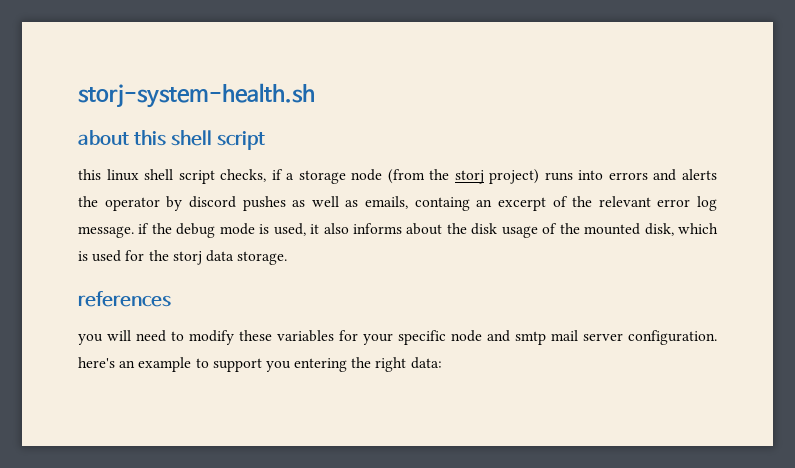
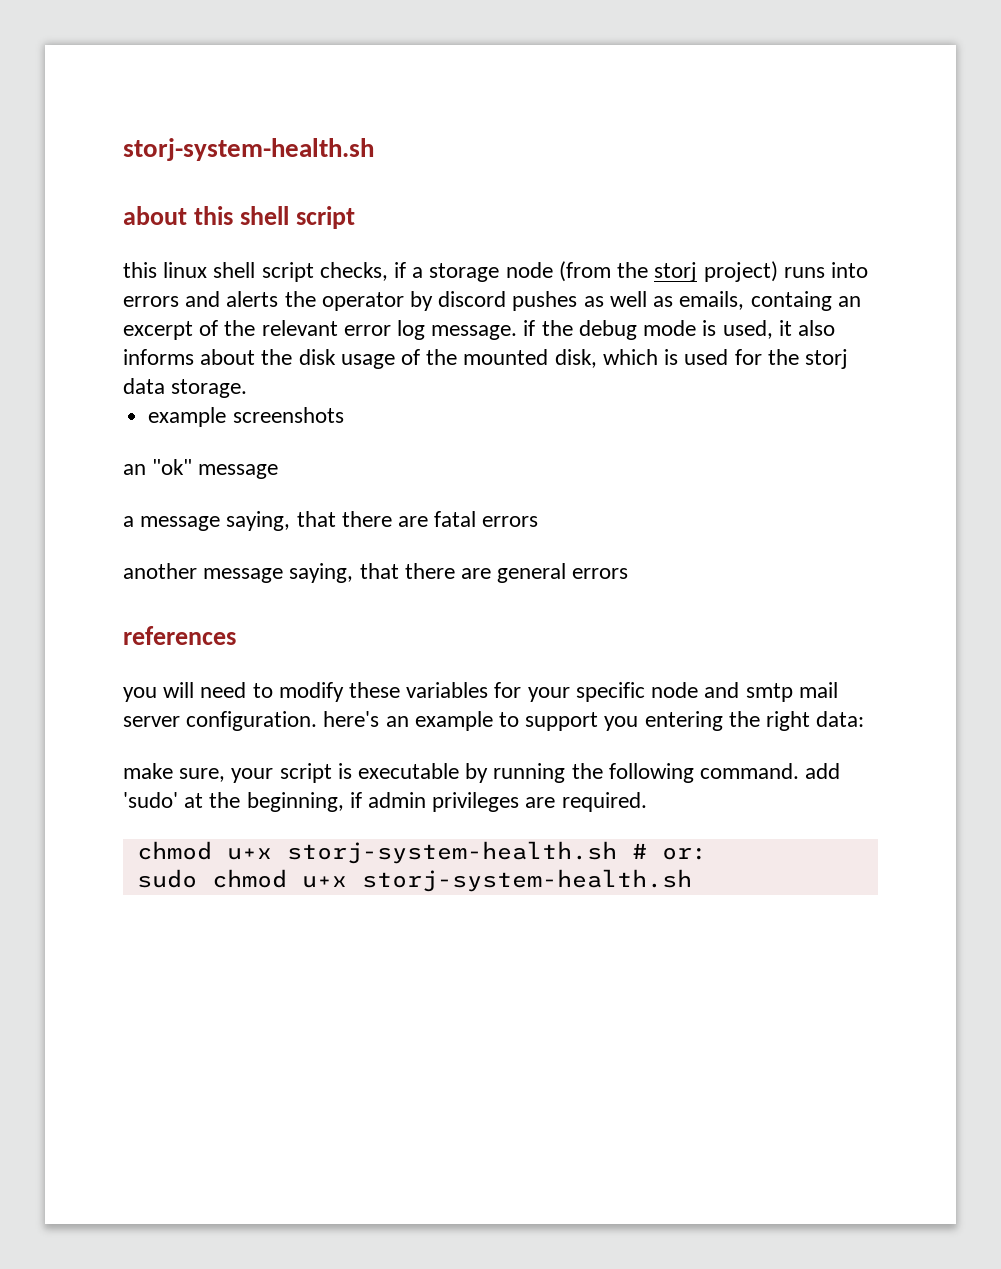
(288, 258) none -> [148,407,344,427] [123,459,279,479] [123,511,539,531] [123,563,629,583] // example screenshots // an "ok" message // a message saying, that there are fatal errors // another message saying, that there are general errors
(442, 363) none -> [123,763,841,783] [123,792,647,812] [136,841,707,864] [136,869,692,892] // make sure, your script is executable by running the following command. add 'sudo' at the beginning, if admin privileges are required. // chmod u+x storj-system-health.sh # or: // sudo chmod u+x storj-system-health.sh

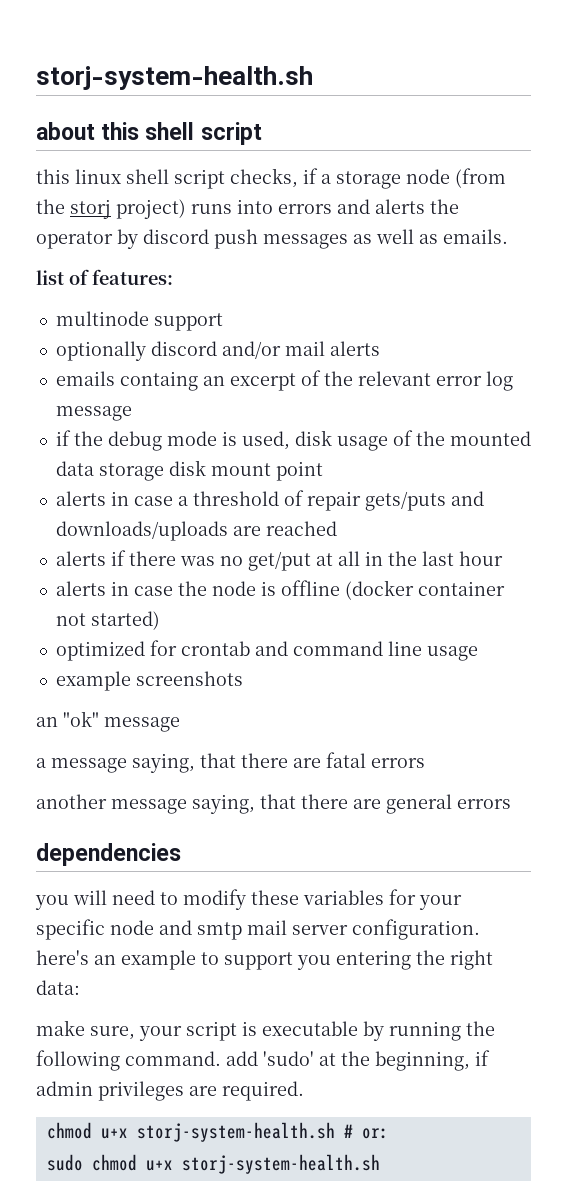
[512,291,578,311] pushes -> [214,229,348,249] push messages
[679,291,745,310] emails, -> [443,229,508,244] [36,269,173,285] [55,311,223,331] [55,341,380,361] [55,371,115,386] emails. // list of features: // multinode support // optionally discord and/or mail alerts // emails
[431,325,518,340] message. -> [55,406,132,421] message //
[778,320,835,336] [123,349,293,365] it also informs about the -> (290, 440) none
[554,349,848,369] [123,378,248,398] disk, which is used for the storj data storage. -> [55,460,323,481] [55,490,484,511] [55,521,337,541] [55,550,503,571] [55,580,505,600] [55,611,160,630] [55,640,478,661] data storage disk mount point // alerts in case a threshold of repair gets/puts and downloads/uploads are reached // alerts if there was no get/put at all in the last hour // alerts in case the node is offline (docker container not started) // optimized for crontab and command line usage
[123,626,236,645] references -> [36,843,181,866] dependencies

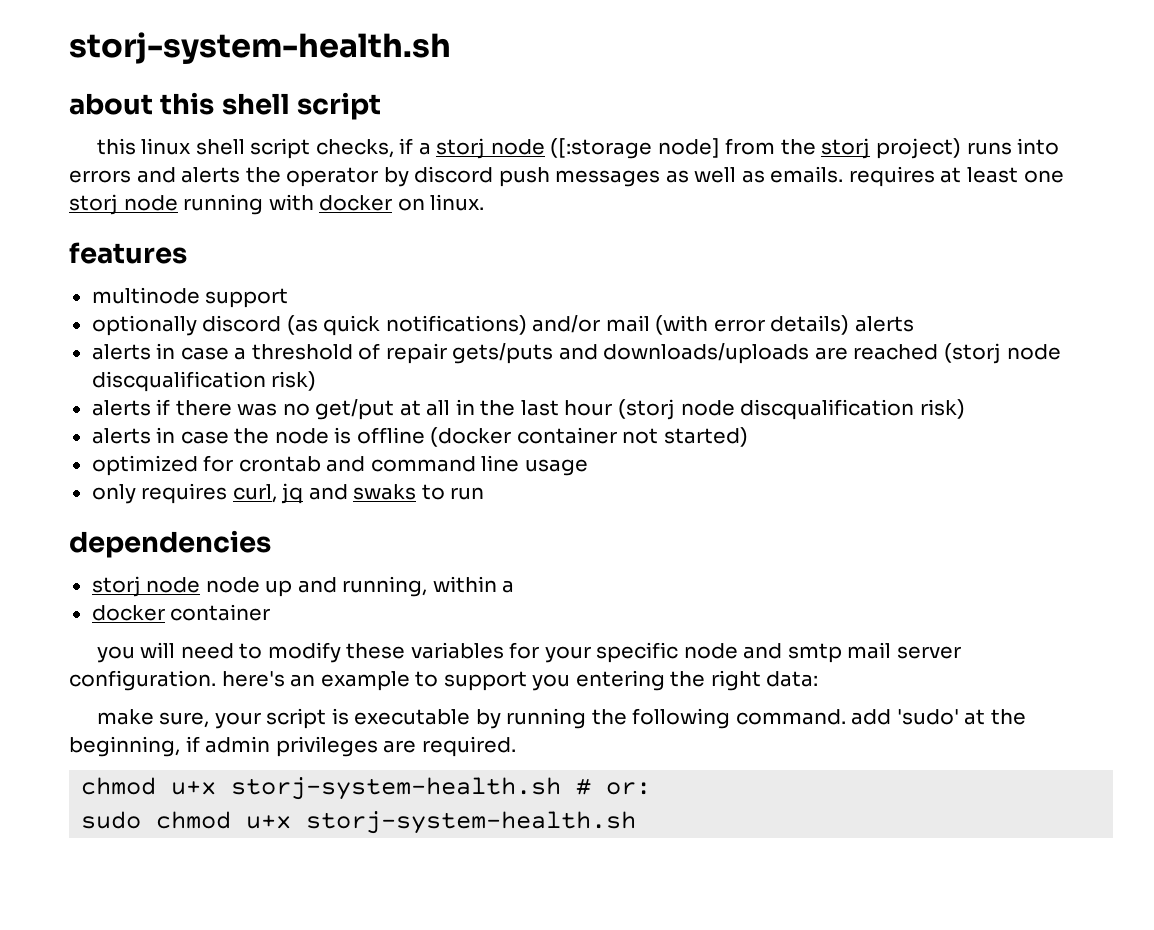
[336,168,506,189] storage node (from -> [436,138,776,159] storj node ([:storage node] from
[36,269,173,285] [55,311,223,331] [55,341,380,361] [55,370,513,391] [55,406,132,421] [55,430,531,451] [55,460,323,481] // list of features: // multinode support // optionally discord and/or mail alerts // emails containg an excerpt of the relevant error log message // if the debug mode is used, disk usage of the mounted data storage disk mount point -> [848,166,1064,187] [69,194,485,215] [69,242,187,264] [91,287,289,308] [91,315,914,336] requires at least one storj node running with docker on linux. // features // multinode support // optionally discord (as quick notifications) and/or mail (with error details) alerts
(337, 528) none -> [943,343,1061,364] [91,371,317,392] (storj node discqualification risk)
(503, 558) none -> [617,399,965,420] (storj node discqualification risk)
[55,671,243,691] [36,711,180,732] [36,752,425,773] [36,794,511,814] [36,843,181,866] example screenshots // an "ok" message // a message saying, that there are fatal errors // another message saying, that there are general errors // dependencies -> [91,483,485,504] [69,530,271,558] [91,576,515,597] [91,604,271,621] only requires curl, jq and swaks to run // dependencies // storj node node up and running, within a // docker container

